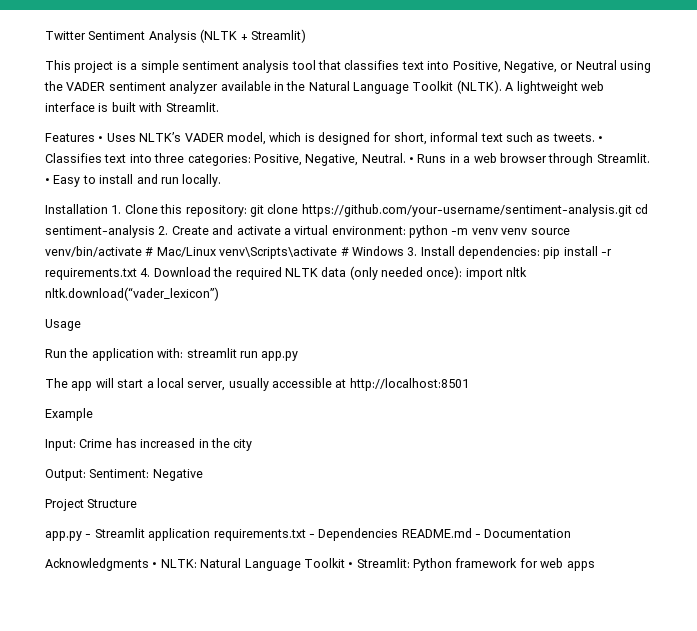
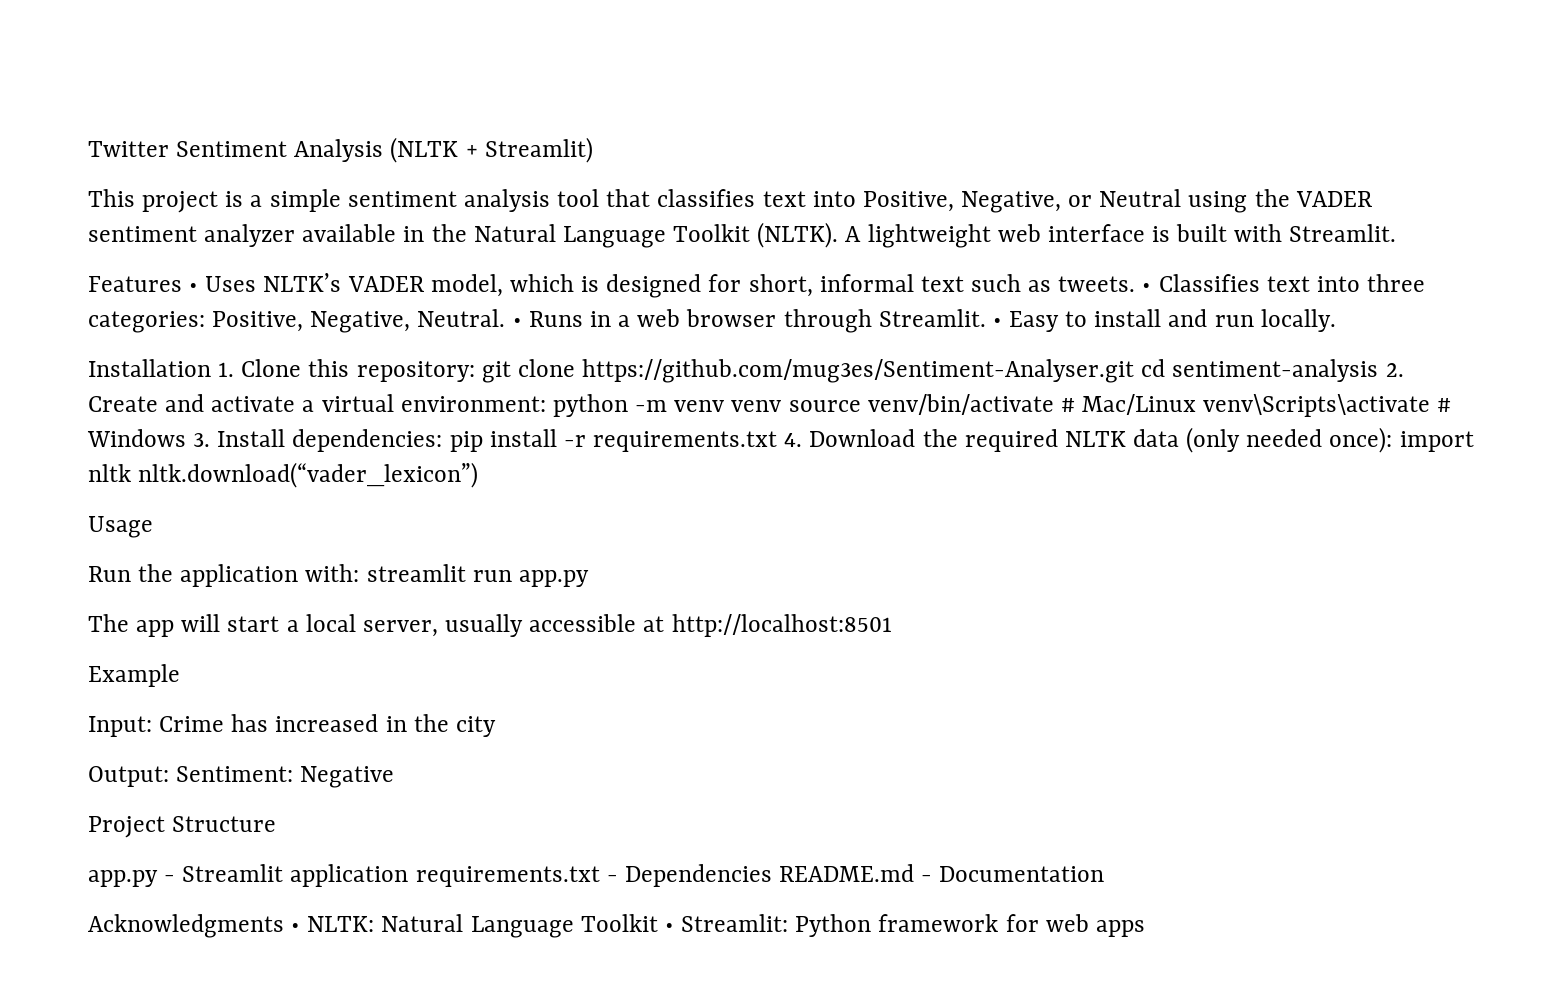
[301,204,632,217] https://github.com/your-username/sentiment-analysis.git -> [582,359,1135,383] https://github.com/mug3es/Sentiment-Analyser.git

